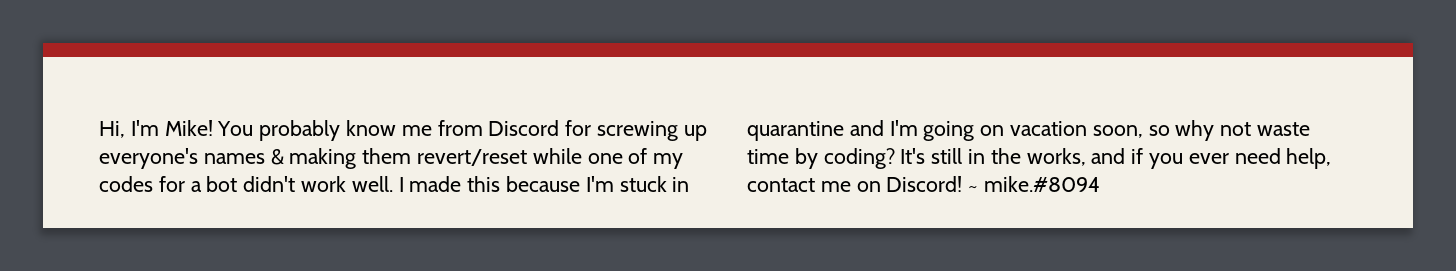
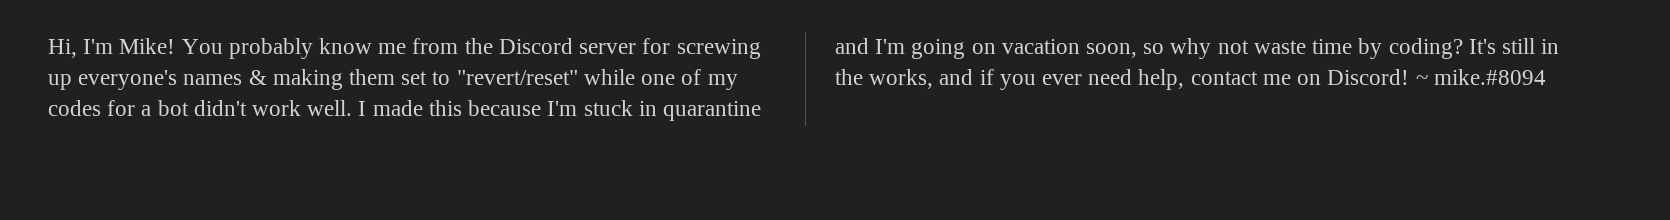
[488,120,560,136] Discord -> [464,38,637,54] the Discord server
[417,149,528,166] revert/reset -> [401,70,578,85] set to "revert/reset"

